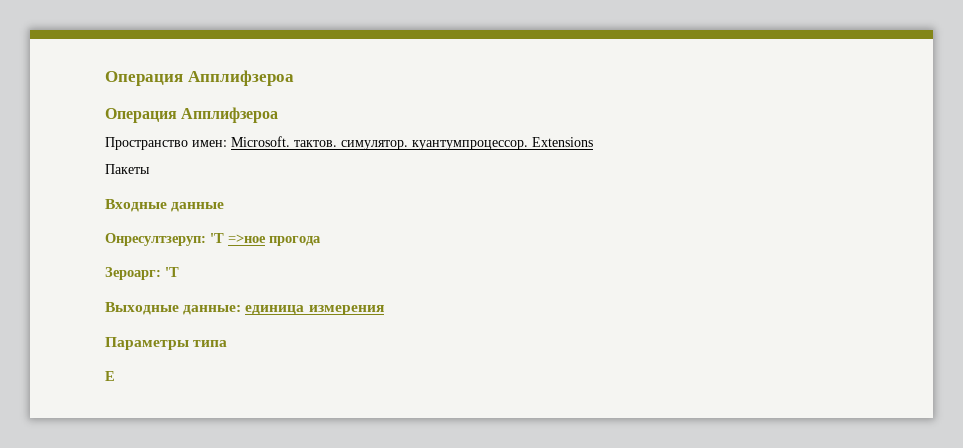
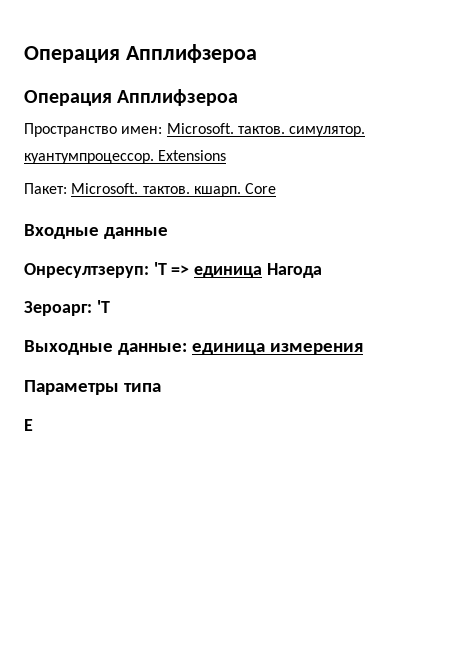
[105,164,150,174] Пакеты -> [24,183,277,197] Пакет: Microsoft. тактов. кшарп. Core
[228,234,321,246] =>ное прогода -> [171,263,322,278] => единица Нагода

